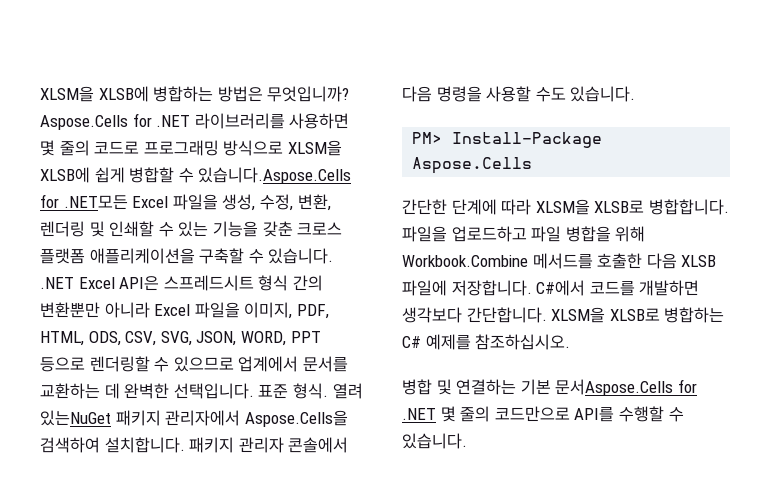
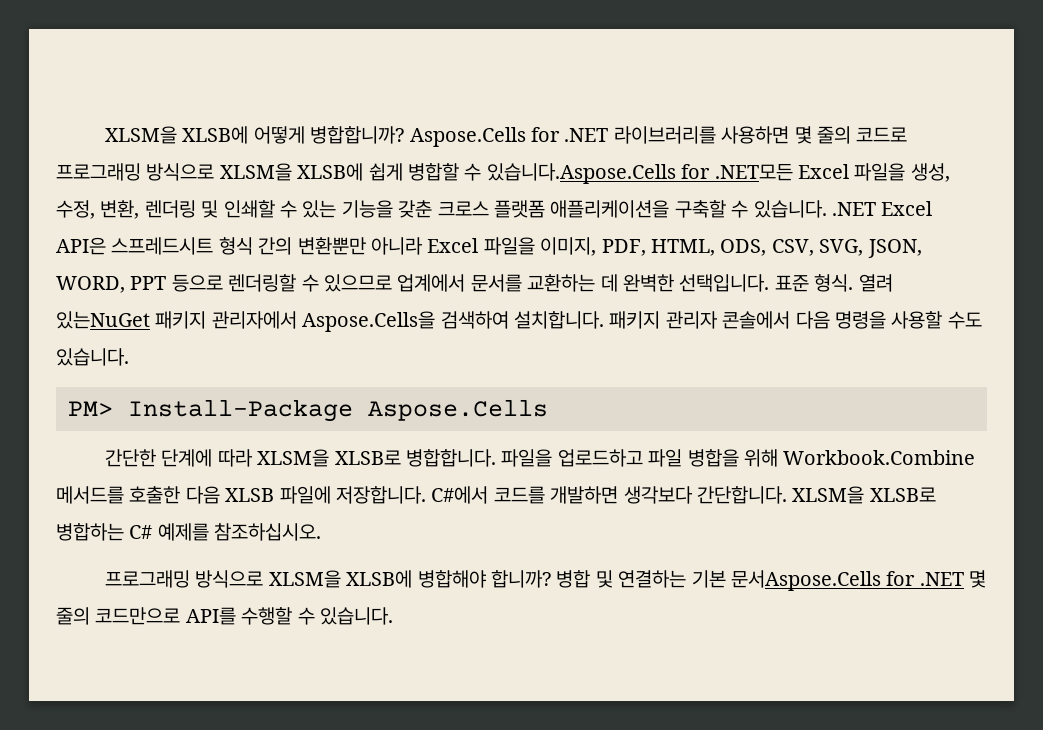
[40,86,350,102] XLSM을 XLSB에 병합하는 방법은 무엇입니까? -> [104,126,405,144] XLSM을 XLSB에 어떻게 병합합니까?
(571, 342) none -> [104,570,551,588] 프로그래밍 방식으로 XLSM을 XLSB에 병합해야 합니까?

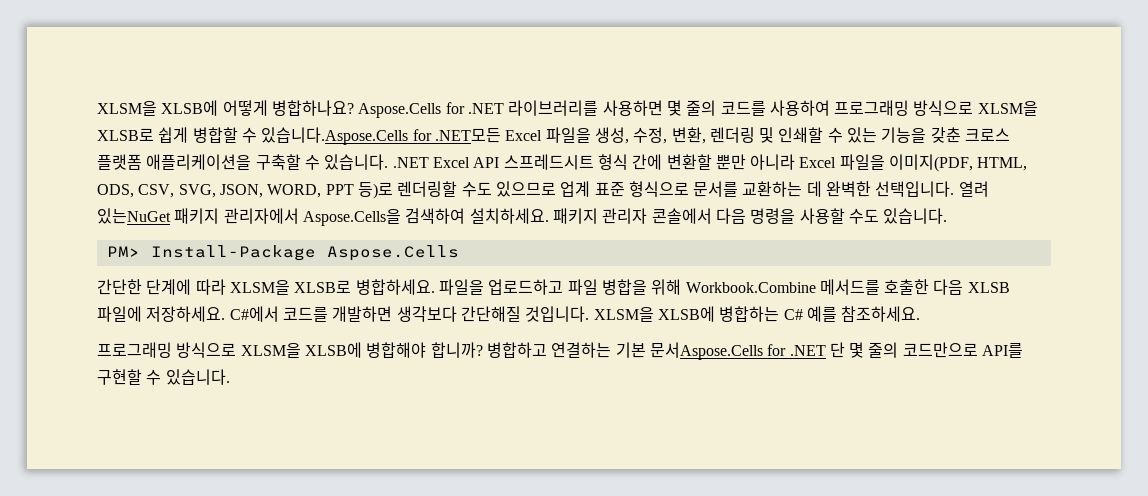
[310,126,405,144] 병합합니까? -> [271,100,354,116] 병합하나요?
[856,127,908,142] [56,163,364,181] 코드로 프로그래밍 방식으로 XLSM을 XLSB에 -> [720,100,1038,116] [97,128,154,141] 코드를 사용하여 프로그래밍 방식으로 XLSM을 XLSB로
[56,237,106,255] API은 -> [473,157,500,168] API
[258,237,366,255] 간의 변환뿐만 -> [632,154,746,170] 간에 변환할 뿐만
[540,237,646,256] 이미지, PDF, -> [889,154,974,172] 이미지(PDF,
[171,274,466,292] 등으로 렌더링할 수 있으므로 업계에서 -> [357,181,689,199] 등)로 렌더링할 수도 있으므로 업계 표준 형식으로
[774,274,854,292] 표준 형식. -> (955, 189) none
[514,311,604,329] 설치합니다. -> [469,208,549,224] 설치하세요.
[405,449,496,467] 병합합니다. -> [355,279,435,295] 병합하세요.
[336,486,426,504] 저장합니다. -> [146,306,226,322] 저장하세요.
[696,486,936,504] [56,523,322,541] 간단합니다. XLSM을 XLSB로 병합하는 C# 예제를 참조하십시오. -> [460,306,921,322] 간단해질 것입니다. XLSM을 XLSB에 병합하는 C# 예를 참조하세요.
[556,570,613,588] 병합 및 -> [486,342,547,358] 병합하고
(964, 579) none -> [829,342,845,358] 단
[241,607,293,625] 수행할 -> [97,369,142,385] 구현할

